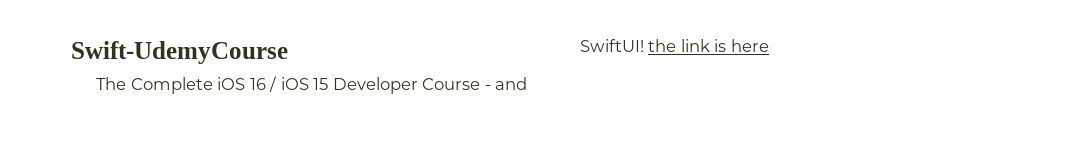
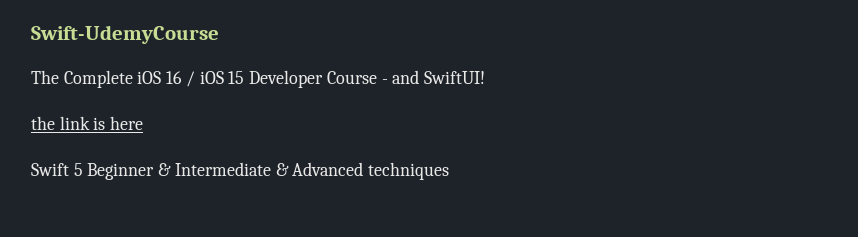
(644, 45) none -> (485, 77) //
(769, 45) none -> [31,162,450,180] // Swift 5 Beginner & Intermediate & Advanced techniques

